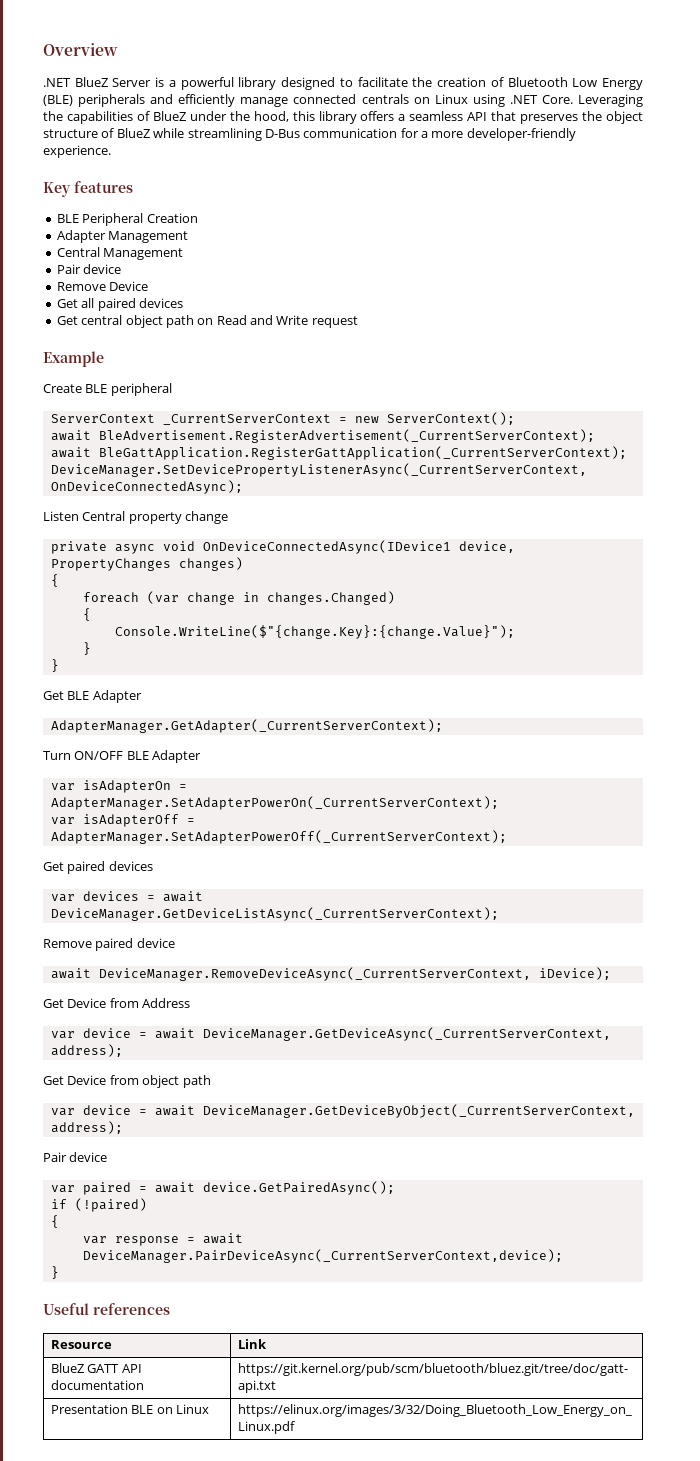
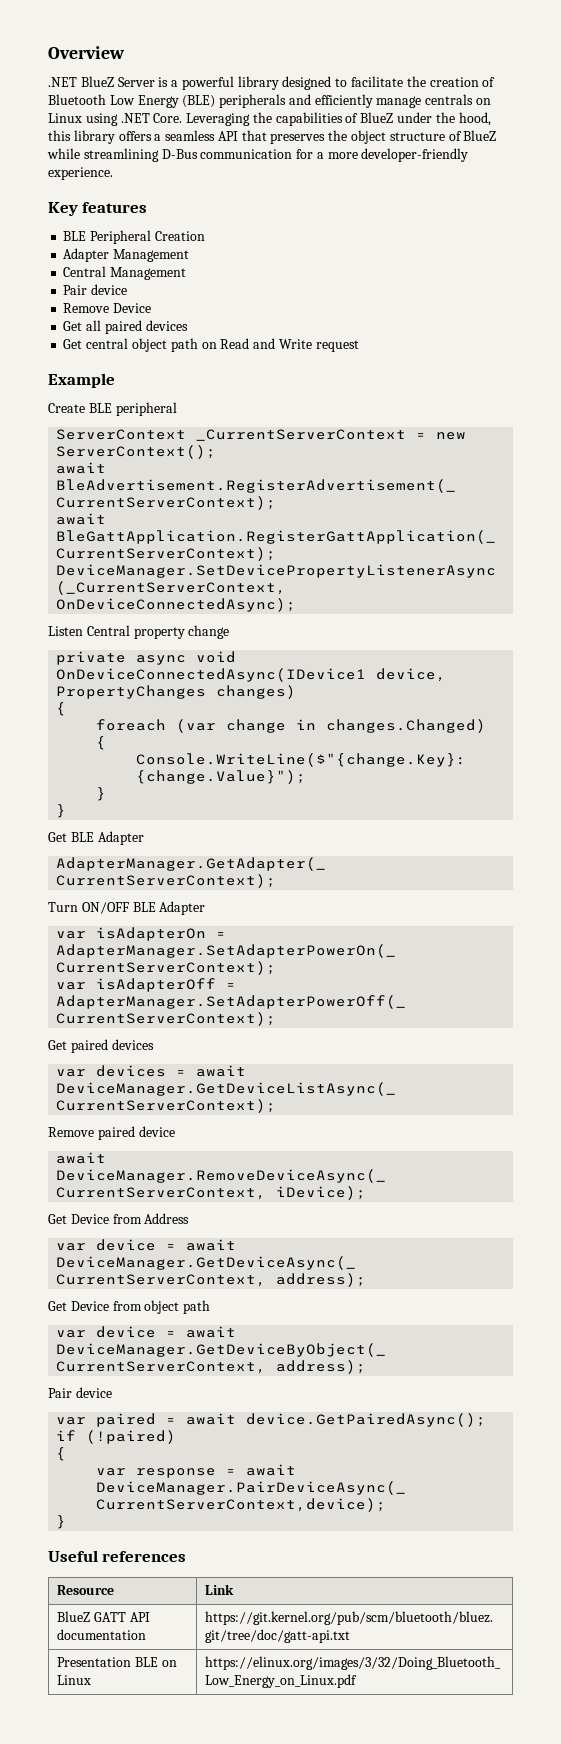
[293,94,357,104] connected -> (422, 102) none

